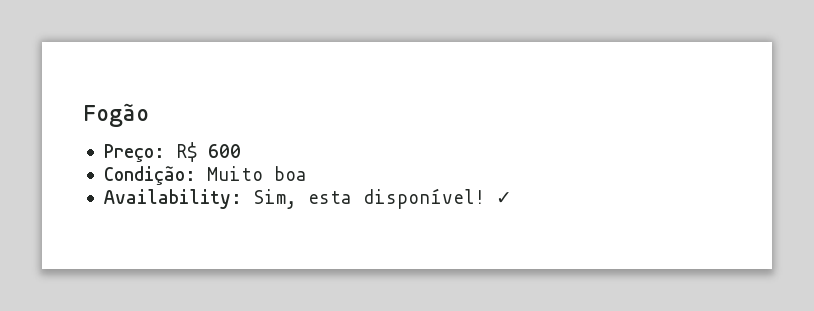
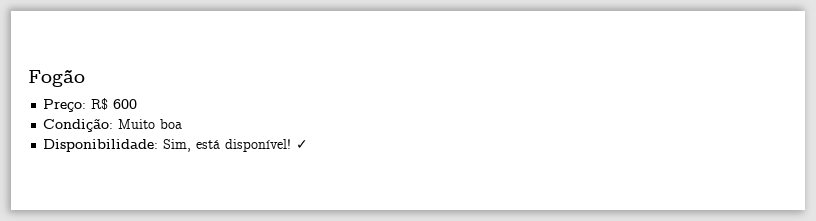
[103,189,352,209] Availability: Sim, esta -> [43,139,221,152] Disponibilidade: Sim, está

